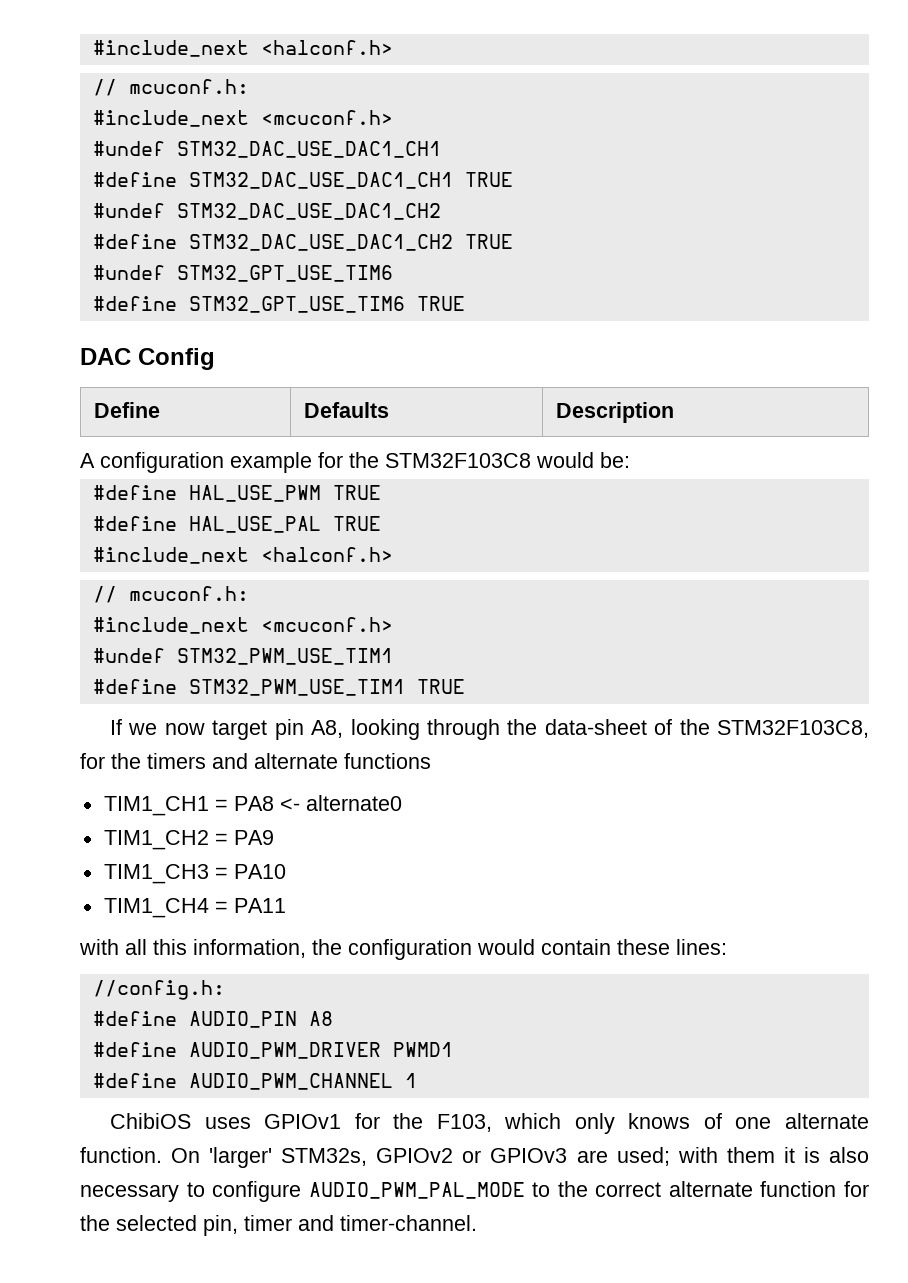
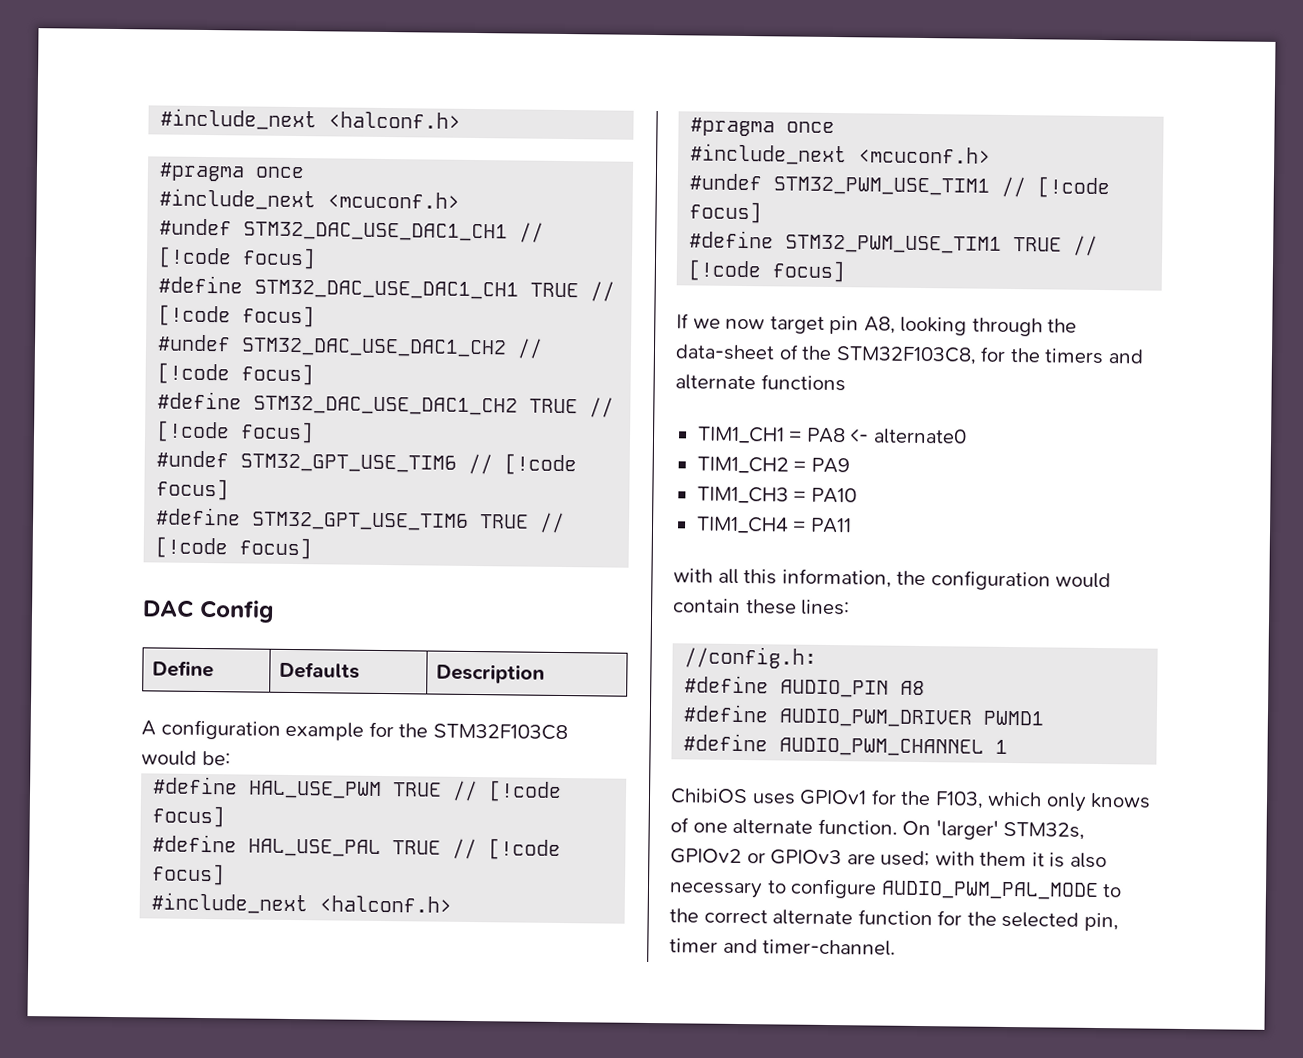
[92,40,393,57] [92,79,249,96] #include_next <halconf.h> // // mcuconf.h: -> [160,108,462,131] [159,162,306,182] #include_next <halconf.h> // #pragma once
(441, 149) none -> [519,222,545,243] [158,246,317,270] // [!code focus]
(513, 179) none -> [590,281,616,302] [158,304,316,328] // [!code focus]
(441, 211) none -> [517,338,544,359] [157,362,315,386] // [!code focus]
(513, 241) none -> [589,397,615,418] [156,420,315,444] // [!code focus]
(393, 273) none -> [468,453,578,476] [156,478,230,501] // [!code focus]
(465, 303) none -> [539,512,566,534] [155,536,313,560] // [!code focus]
(381, 492) none -> [452,780,563,803] [152,805,226,828] // [!code focus]
[92,547,393,564] [92,586,249,603] // #include_next <halconf.h> // // mcuconf.h: -> [452,838,562,861] [151,863,226,886] [151,892,453,915] [690,117,836,137] // [!code focus] // #include_next <halconf.h> // #pragma once
(393, 656) none -> [1001,176,1111,199] [689,201,763,224] // [!code focus]
(465, 686) none -> [1073,235,1099,256] [688,259,847,283] // [!code focus]

